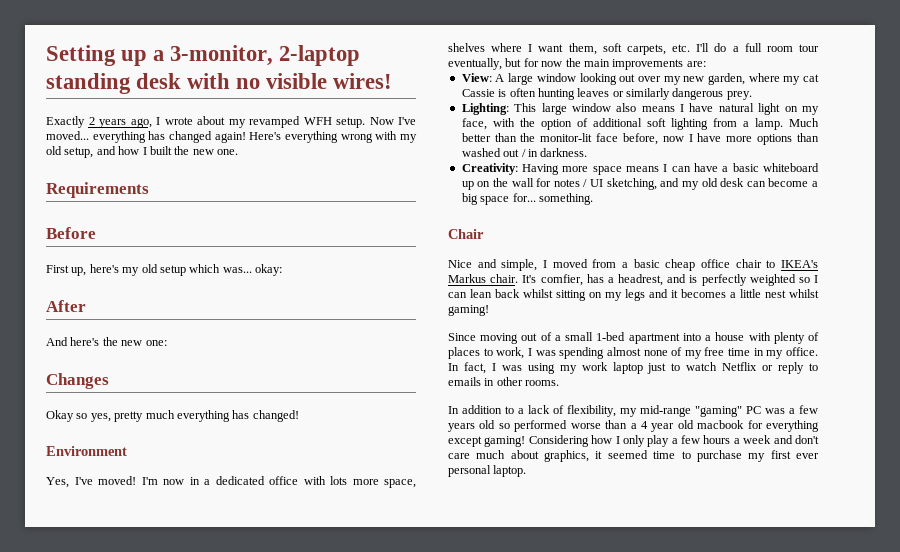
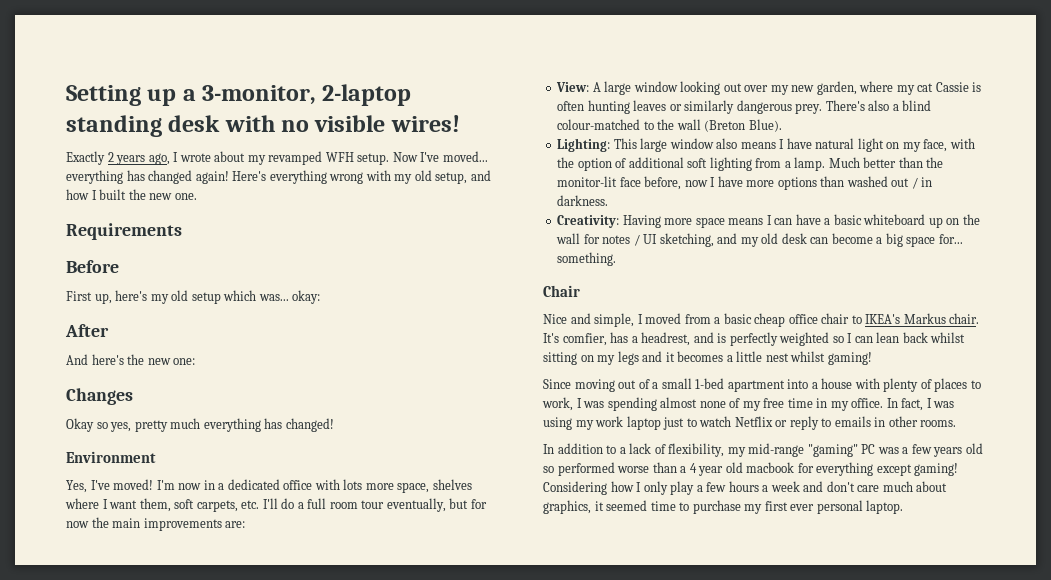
(752, 95) none -> [825,100,932,111] [557,119,782,132] There's also a blind colour-matched to the wall (Breton Blue).

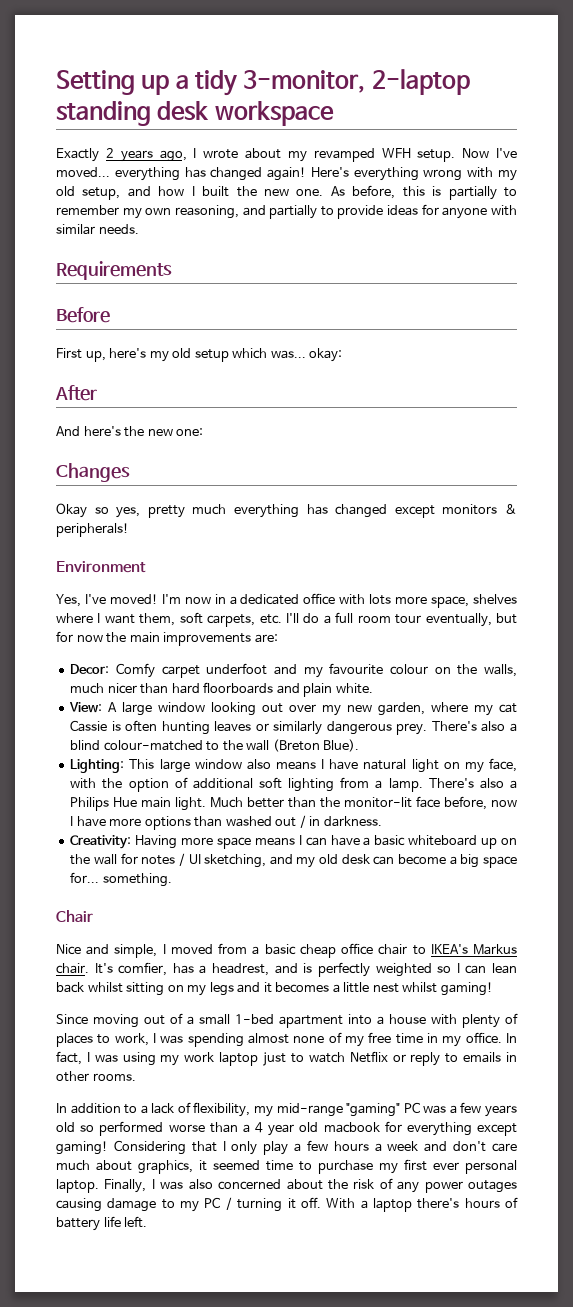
(196, 95) none -> [195,70,238,96] tidy
[224,115,460,132] with no visible wires! -> [214,101,334,126] workspace
(197, 196) none -> [330,185,517,200] [56,204,517,219] [56,224,139,235] As before, this is partially to remember my own reasoning, and partially to provide ideas for anyone with similar needs.
[285,418,334,432] changed! -> [335,504,517,518] [56,523,129,537] changed except monitors & peripherals!
(246, 524) none -> [70,663,517,678] [70,682,373,697] // Decor: Comfy carpet underfoot and my favourite colour on the walls, much nicer than hard floorboards and plain white.
(826, 164) none -> [428,778,517,789] [70,797,207,811] There's also a Philips Hue main light.
[610,481,634,492] how -> [191,1141,217,1152] that
(904, 507) none -> [104,1178,518,1193] [56,1197,518,1212] [56,1216,148,1231] Finally, I was also concerned about the risk of any power outages causing damage to my PC / turning it off. With a laptop there's hours of battery life left.

